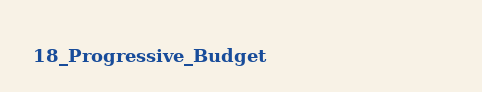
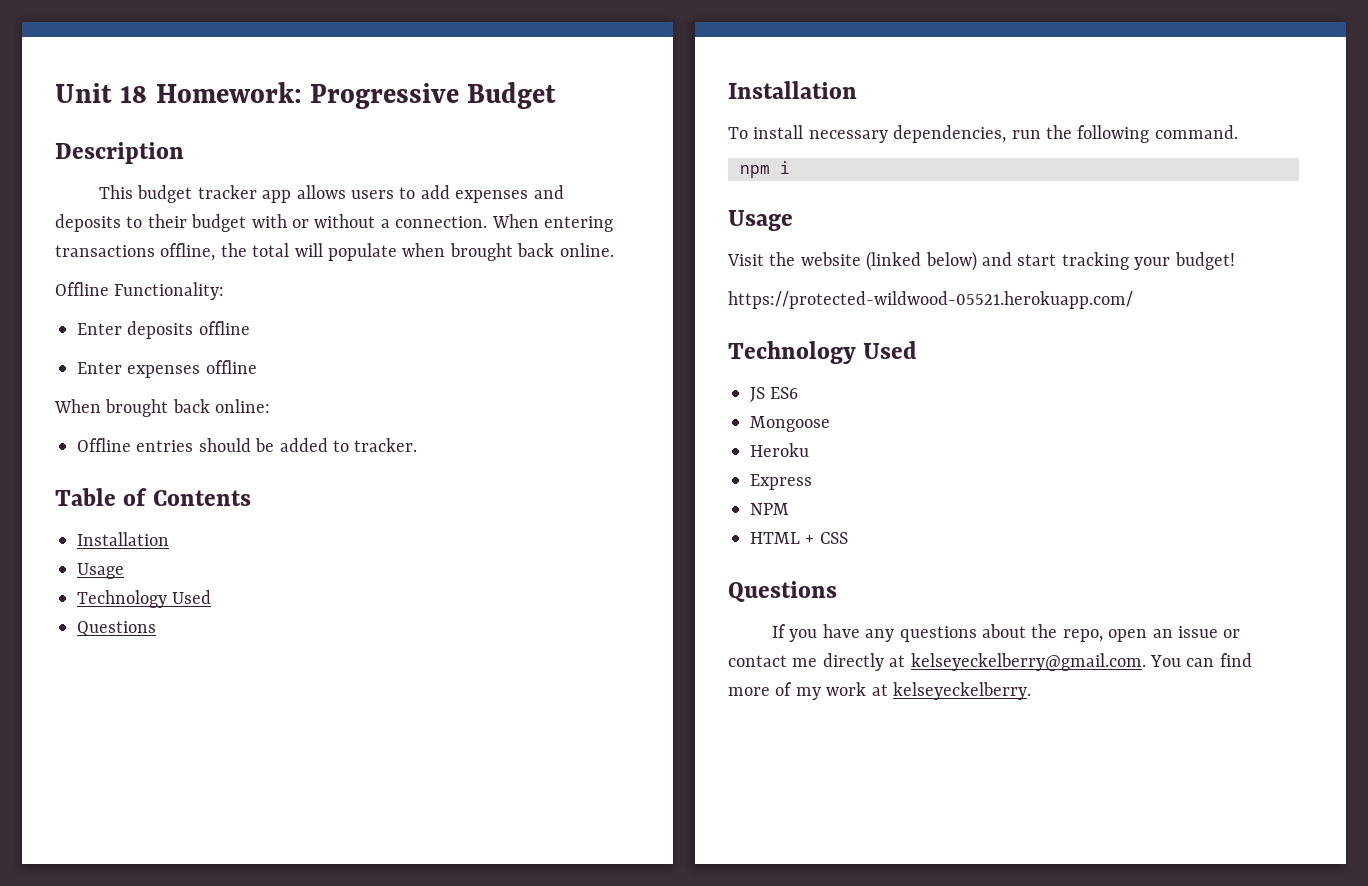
[33,48,267,66] 18_Progressive_Budget -> [55,82,557,109] [55,142,184,164] [99,185,564,203] [55,214,613,232] [55,243,614,261] [55,282,225,300] [77,321,250,339] [77,360,257,378] [54,399,271,417] [77,438,418,452] [55,488,251,506] [77,532,169,546] [77,563,124,579] [77,590,212,608] [77,621,156,636] [728,81,857,99] [728,125,1238,143] [740,161,790,178] [728,210,793,231] [727,251,1235,271] [728,291,1133,309] [728,341,918,364] [750,387,799,402] [750,416,830,432] [750,443,809,457] [750,474,812,490] [750,503,789,515] [750,532,848,544] [728,581,837,602] [772,624,1241,642] [728,653,1252,671] [728,682,1031,700] Unit 18 Homework: Progressive Budget // Description // This budget tracker app allows users to add expenses and deposits to their budget with or without a connection. When entering transactions offline, the total will populate when brought back online. // Offline Functionality: // Enter deposits offline // Enter expenses offline // When brought back online: // Offline entries should be added to tracker. // Table of Contents // Installation // Usage // Technology Used // Questions // Installation // To install necessary dependencies, run the following command. // npm i // Usage // Visit the website (linked below) and start tracking your budget! // https://protected-wildwood-05521.herokuapp.com/ // Technology Used // JS ES6 // Mongoose // Heroku // Express // NPM // HTML + CSS // Questions // If you have any questions about the repo, open an issue or contact me directly at kelseyeckelberry@gmail.com. You can find more of my work at kelseyeckelberry.

